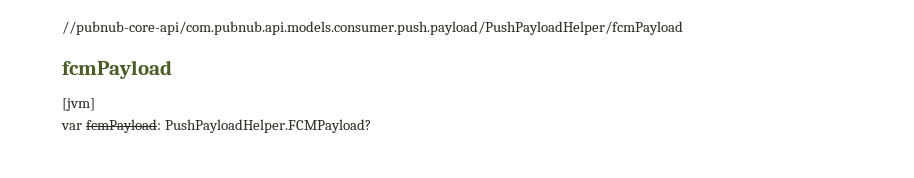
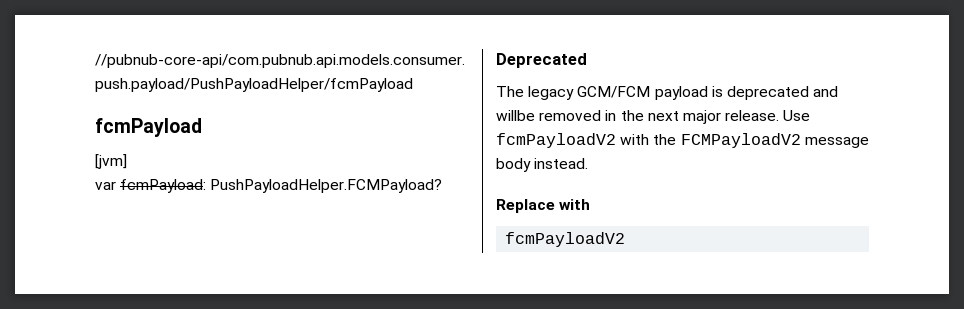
(371, 126) none -> [496,53,587,68] [496,86,839,100] [496,110,811,124] [496,133,869,148] [496,158,589,172] [496,199,591,213] [505,232,626,247] // Deprecated // The legacy GCM/FCM payload is deprecated and willbe removed in the next major release. Use fcmPayloadV2 with the FCMPayloadV2 message body instead. // Replace with // fcmPayloadV2

